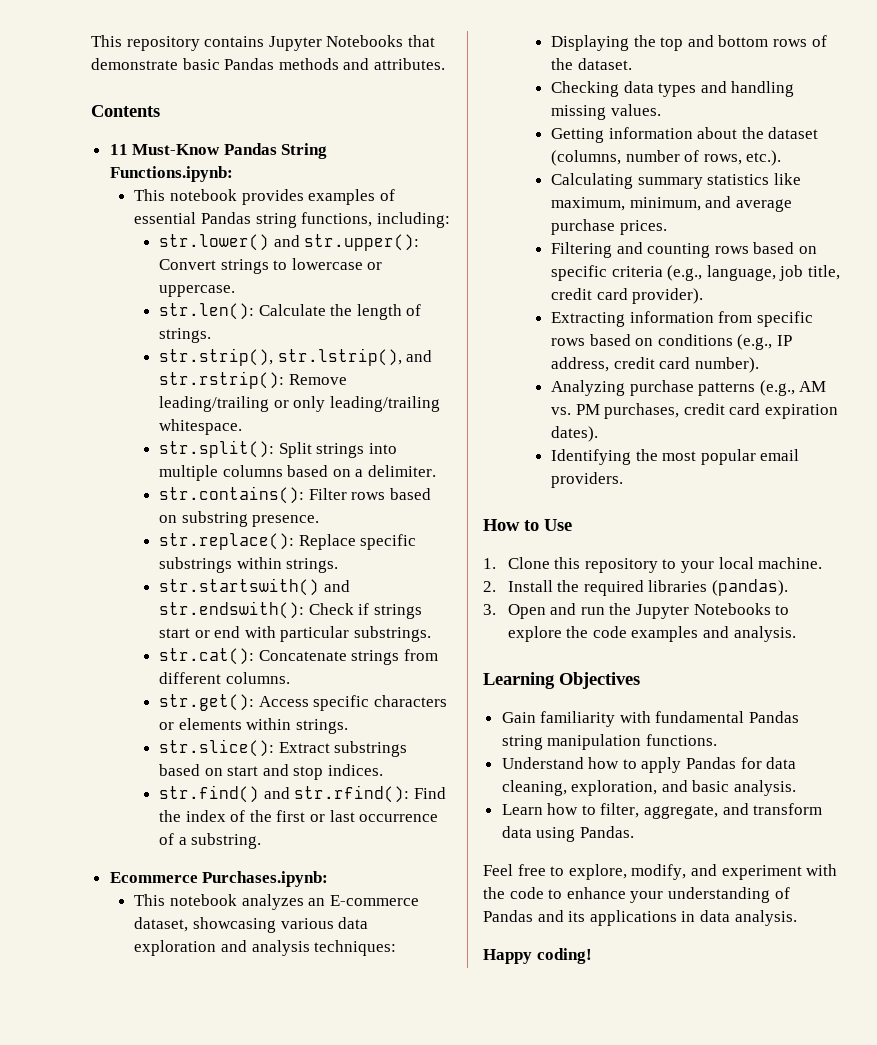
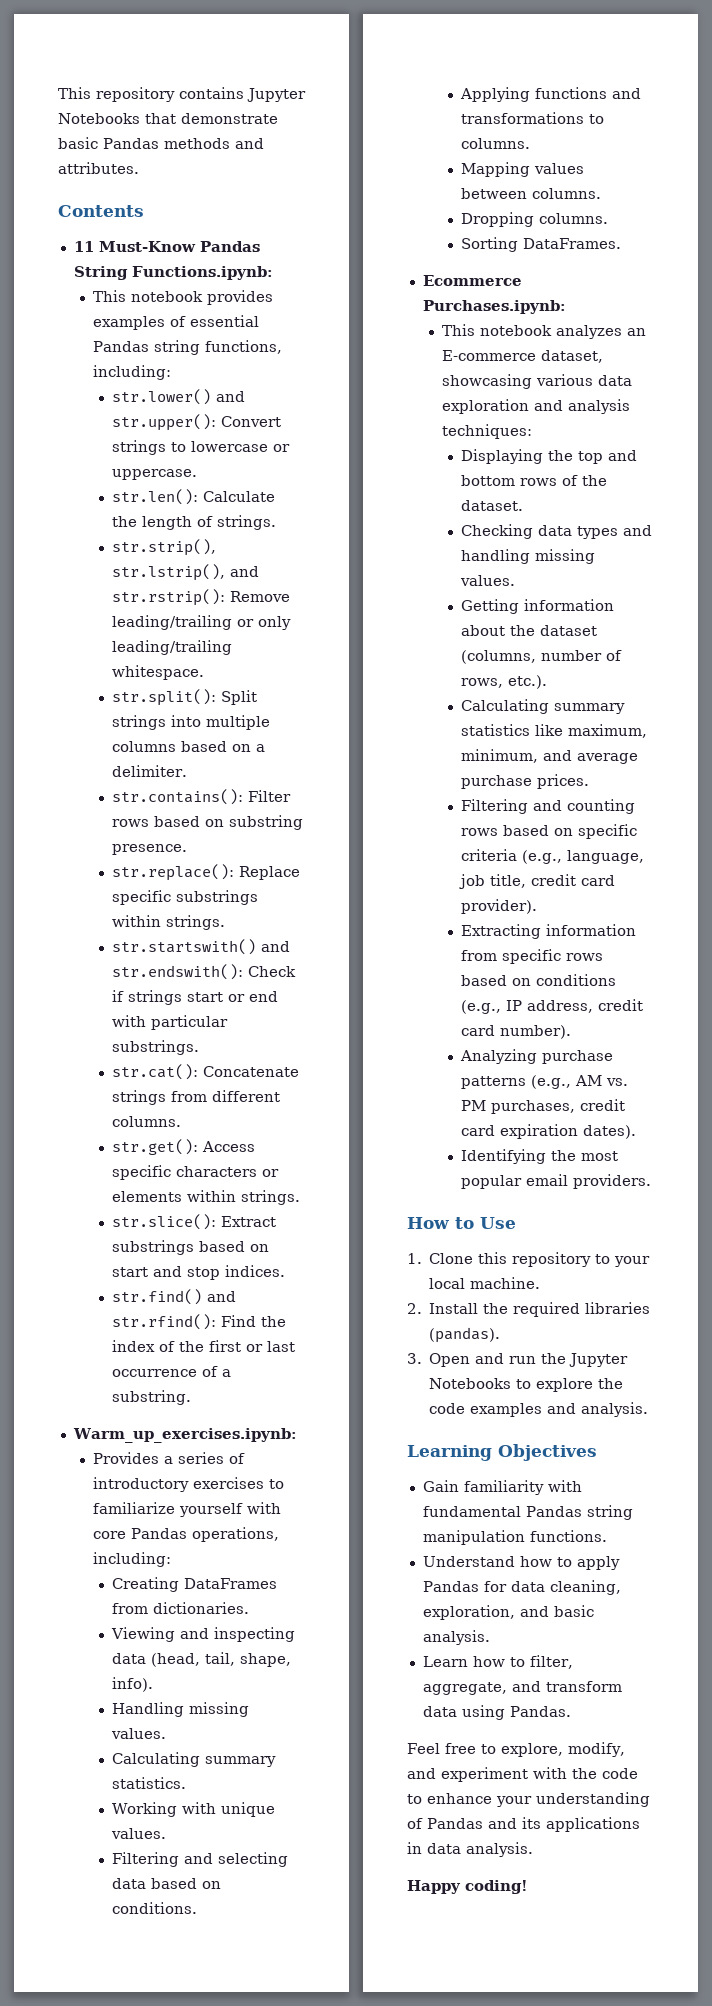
(262, 841) none -> [72,1428,297,1443] [93,1452,246,1464] [93,1477,285,1492] [93,1502,282,1517] [93,1527,280,1542] [93,1552,172,1567] [112,1577,278,1592] [112,1602,250,1614] [111,1627,296,1642] [112,1652,292,1667] [112,1677,154,1692] [112,1702,250,1717] [111,1728,167,1739] [112,1752,277,1767] [112,1777,187,1789] [112,1802,276,1817] [111,1828,167,1839] [112,1852,289,1867] [112,1878,222,1889] [112,1902,198,1914] [460,87,642,102] [461,112,605,124] [461,138,531,149] [461,162,585,177] [461,188,602,199] [461,212,609,227] [461,237,622,252] // Warm_up_exercises.ipynb: // Provides a series of introductory exercises to familiarize yourself with core Pandas operations, including: // Creating DataFrames from dictionaries. // Viewing and inspecting data (head, tail, shape, info). // Handling missing values. // Calculating summary statistics. // Working with unique values. // Filtering and selecting data based on conditions. // Applying functions and transformations to columns. // Mapping values between columns. // Dropping columns. // Sorting DataFrames.

